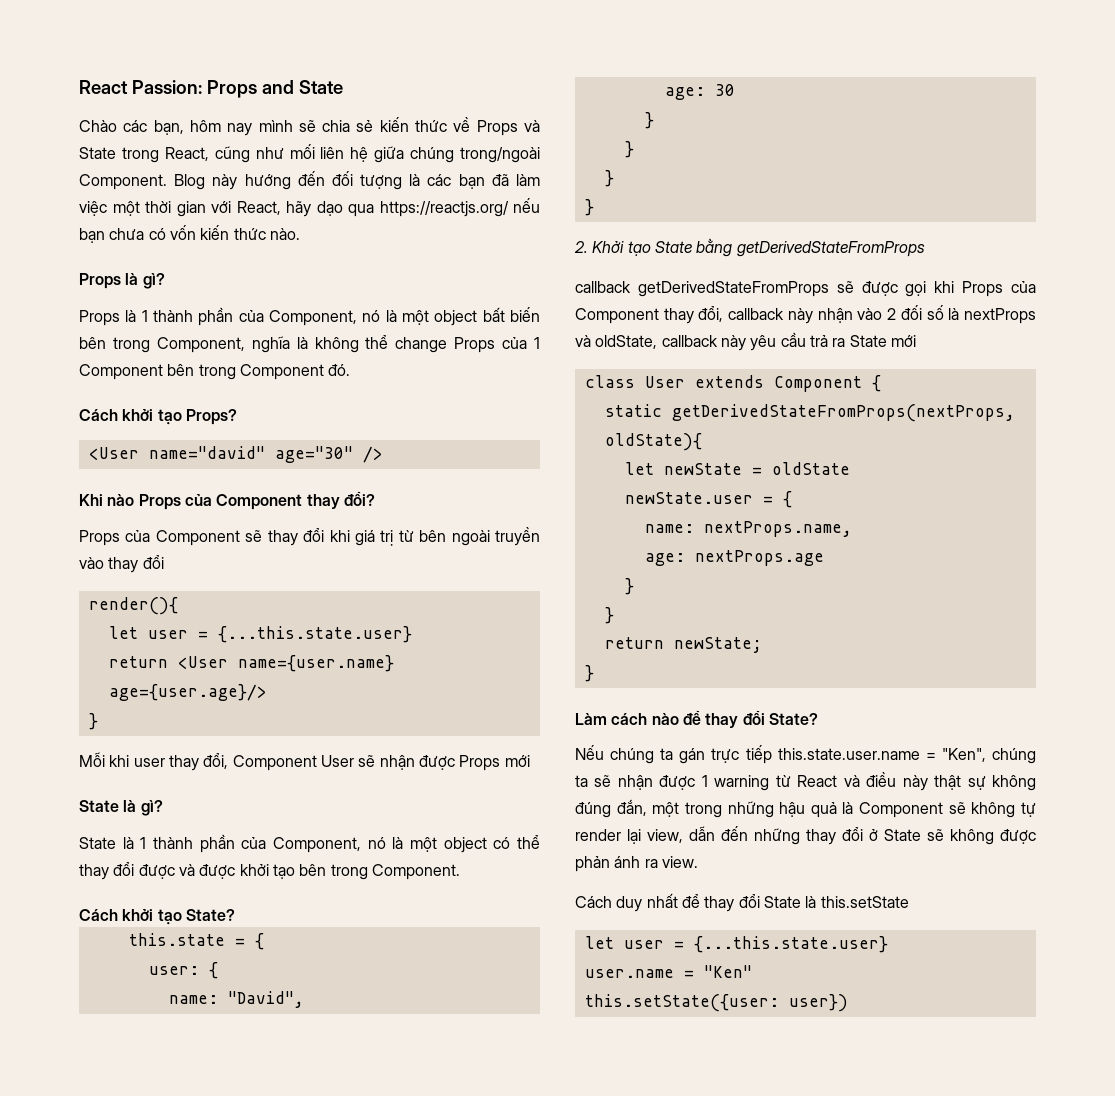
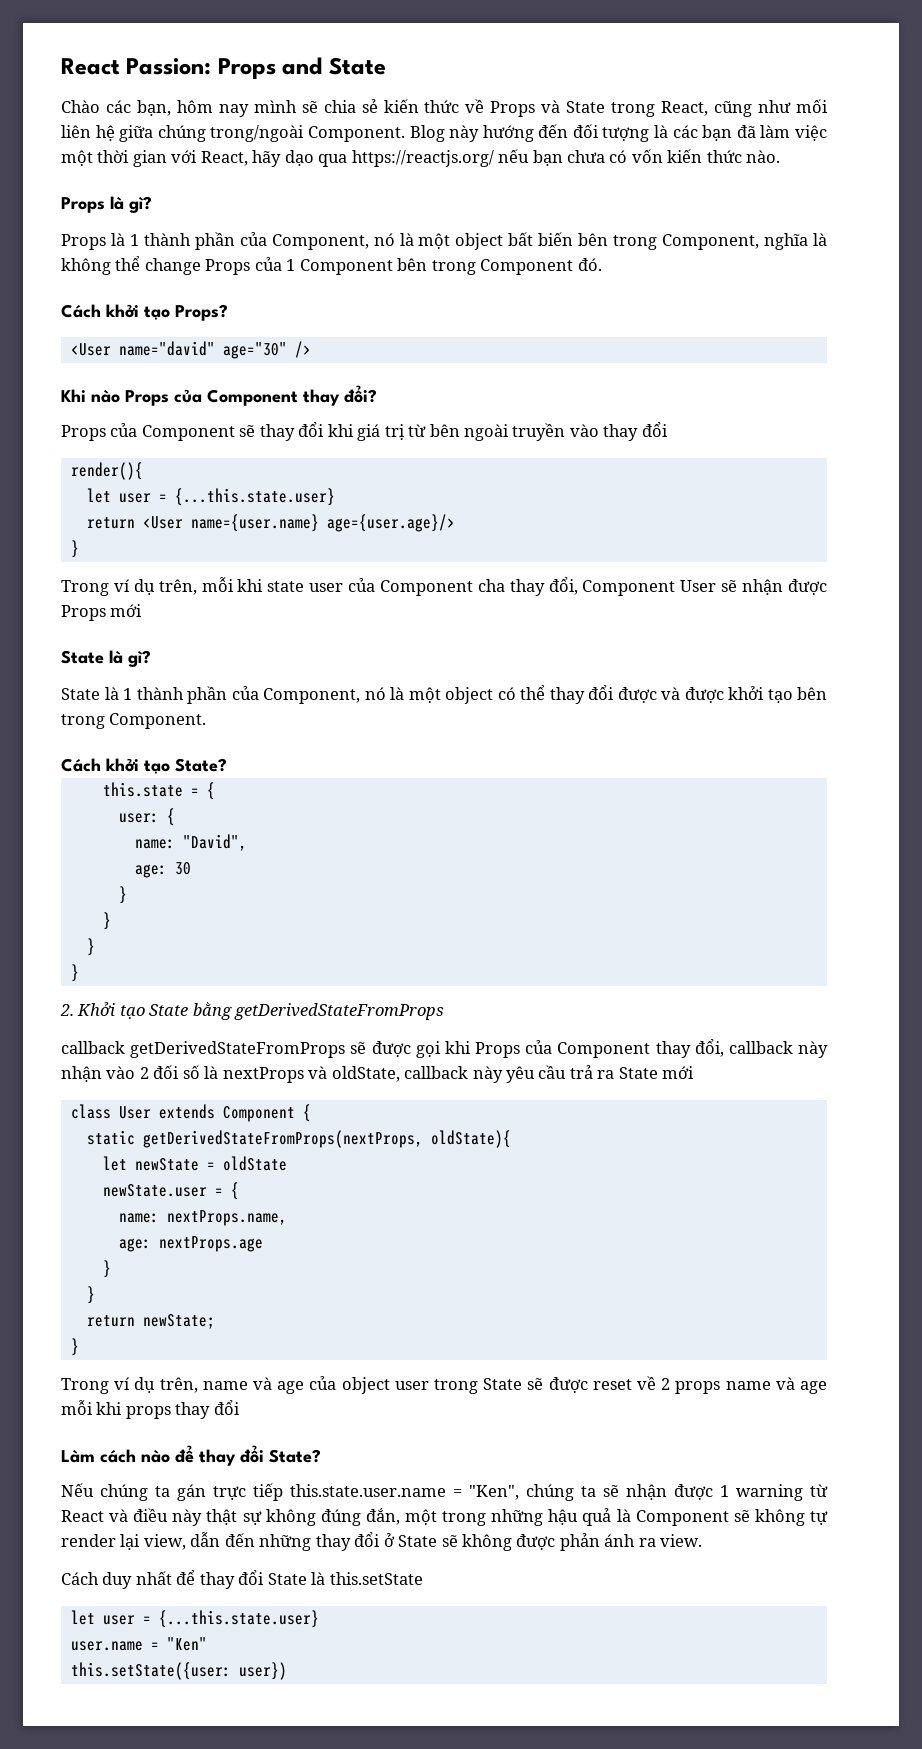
[79,752,165,767] Mỗi khi user -> [61,577,505,596] Trong ví dụ trên, mỗi khi state user của Component cha
(594, 673) none -> [61,1376,828,1394] [61,1400,240,1419] // Trong ví dụ trên, name và age của object user trong State sẽ được reset về 2 props name và age mỗi khi props thay đổi

